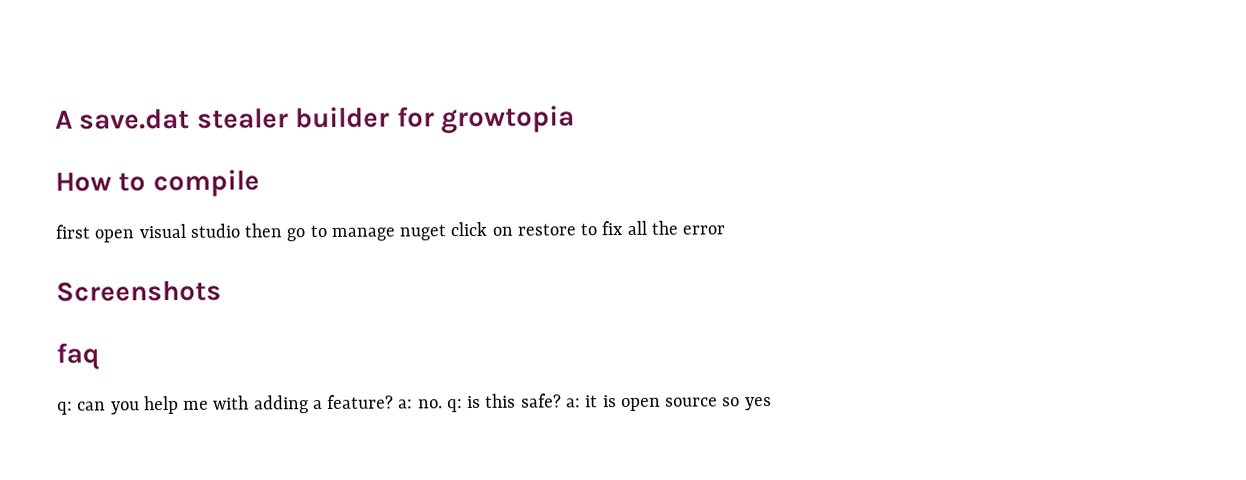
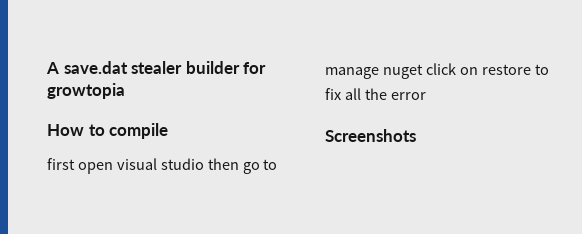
[56,342,100,370] [57,393,772,415] // faq // q: can you help me with adding a feature? a: no. q: is this safe? a: it is open source so yes -> (416, 135) none

